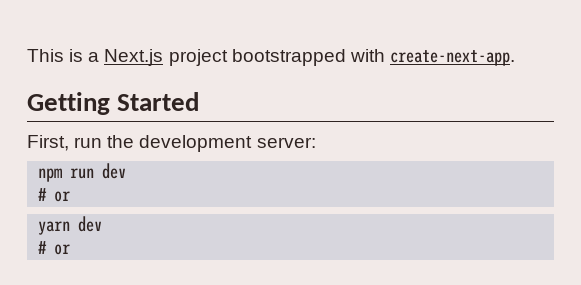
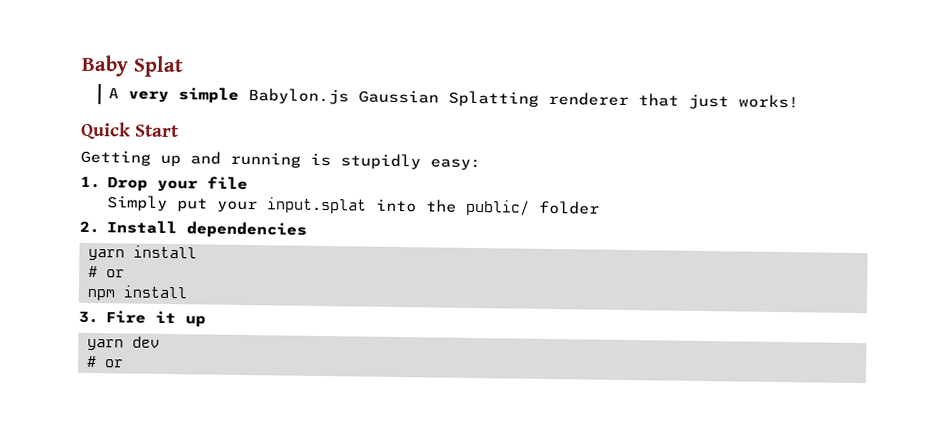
[27,49,515,66] [27,92,200,115] [27,135,316,152] [38,163,127,182] [38,188,71,202] This is a Next.js project bootstrapped with create-next-app. // Getting Started // First, run the development server: // npm run dev // # or -> [81,54,184,78] [107,87,799,110] [80,121,181,140] [80,149,481,171] [80,175,249,192] [106,195,600,216] [79,220,308,238] [87,245,197,261] [87,265,125,278] [86,285,188,301] [78,310,207,327] Baby Splat // A very simple Babylon.js Gaussian Splatting renderer that just works! // Quick Start // Getting up and running is stupidly easy: // 1. Drop your file // Simply put your input.splat into the public/ folder // 2. Install dependencies // yarn install // # or // npm install // 3. Fire it up

